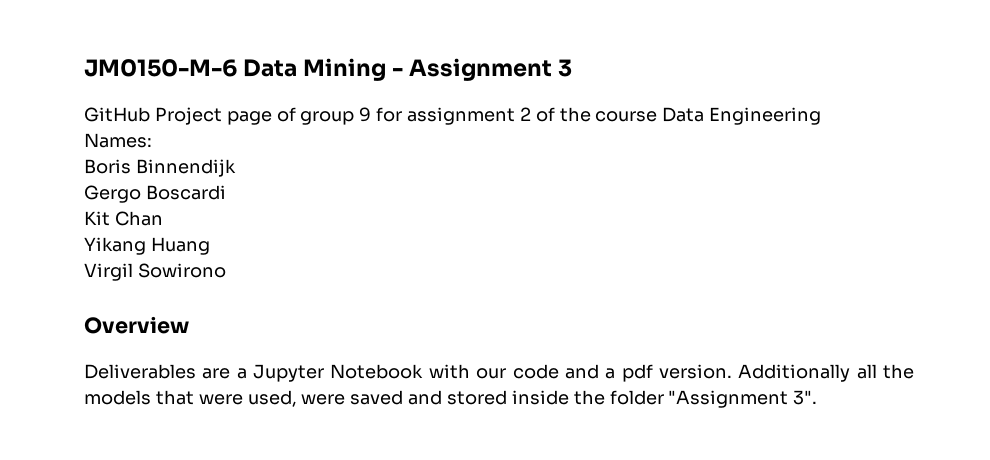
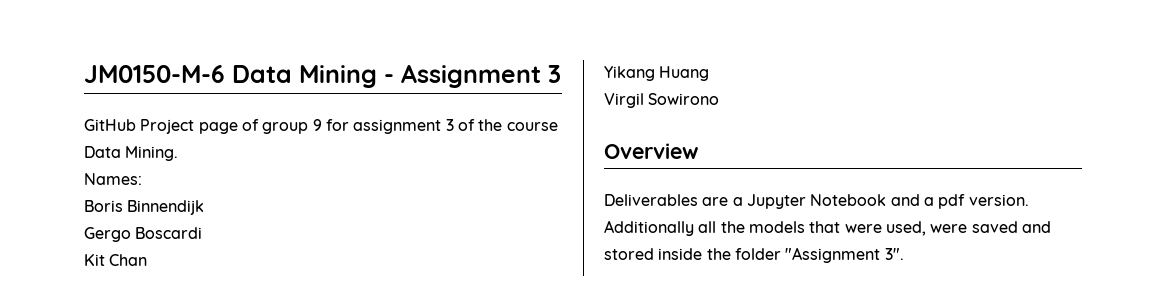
[519,107,531,121] 2 -> [445,119,454,131] 3
[709,107,822,125] Engineering -> [125,146,179,161] Mining.
[428,364,559,379] with our code -> (887, 200) none

